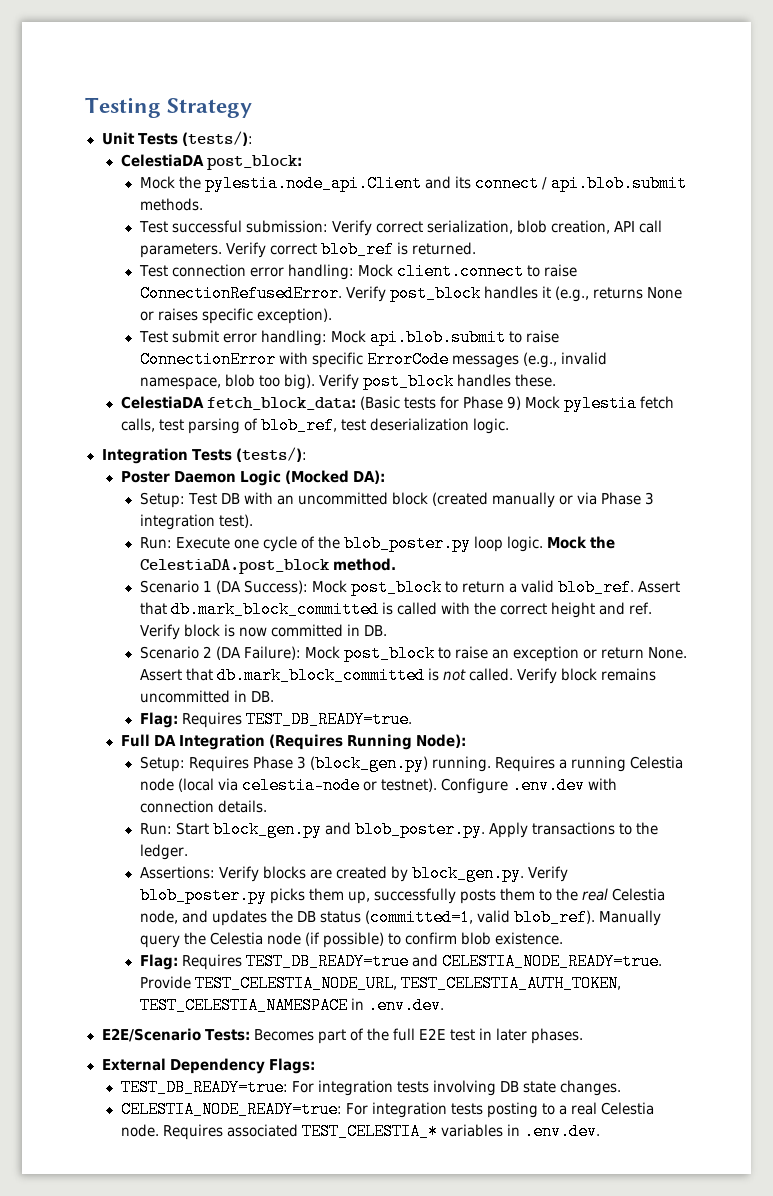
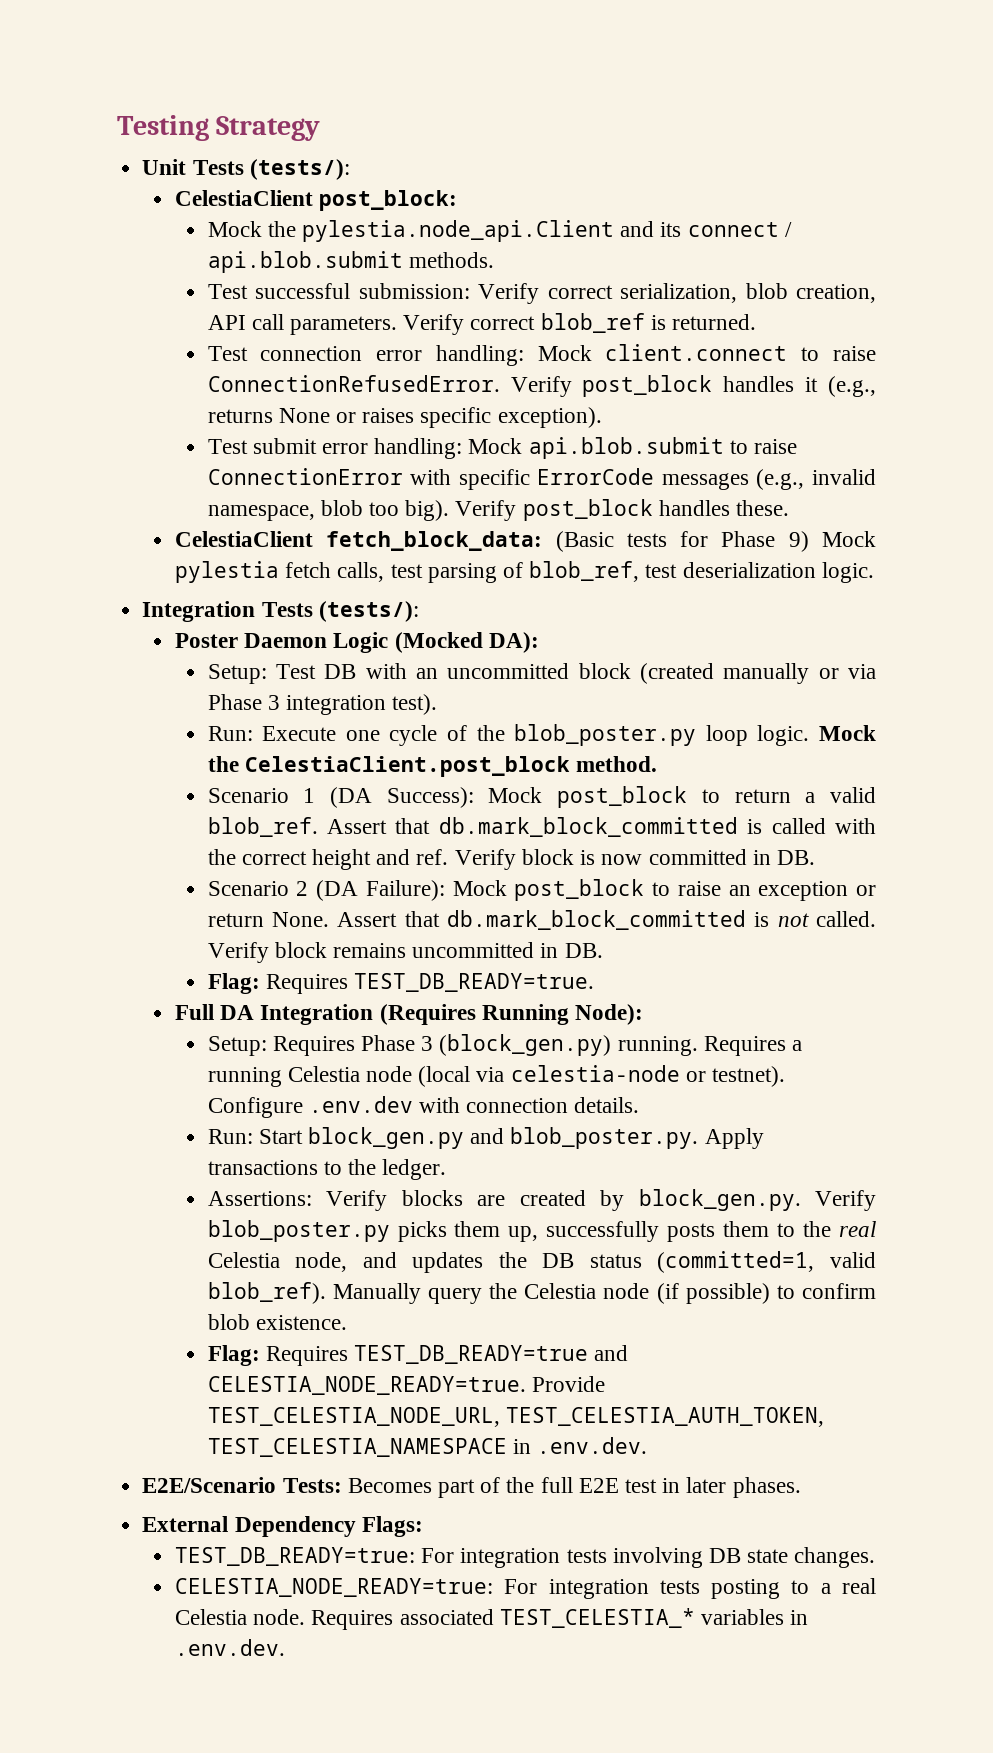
[120,154,204,167] CelestiaDA -> [174,190,313,206] CelestiaClient
[120,396,204,409] CelestiaDA -> [174,531,313,547] CelestiaClient
[139,559,330,574] CelestiaDA.post_block -> [244,756,570,777] CelestiaClient.post_block

